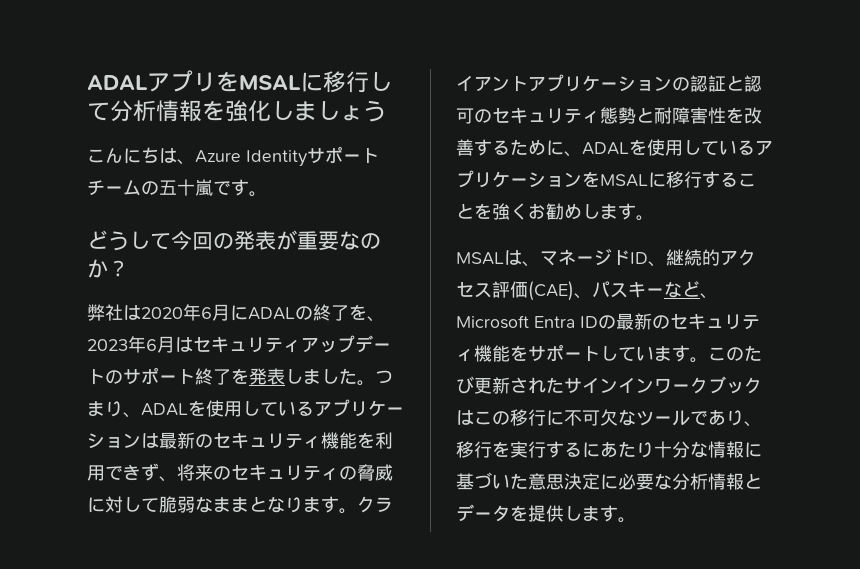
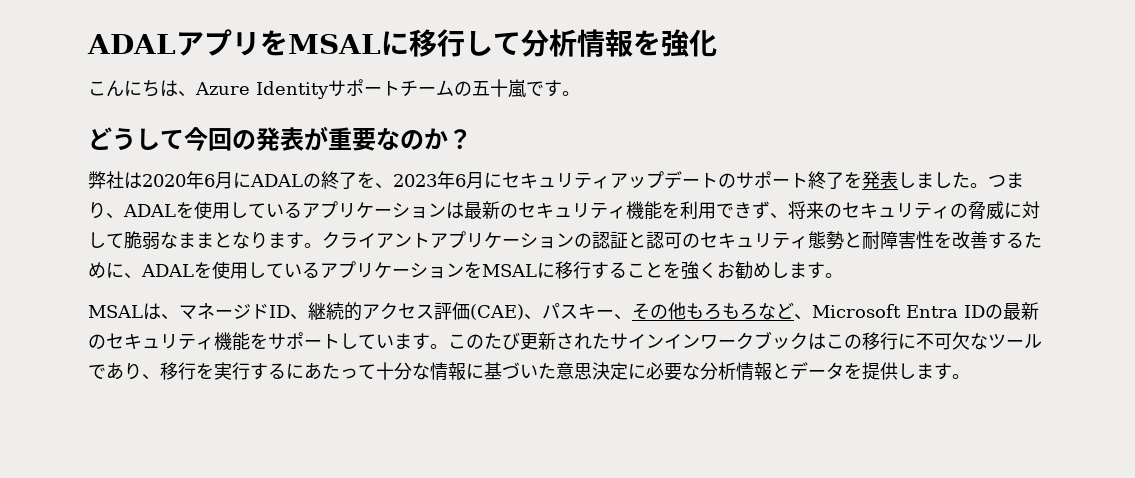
[271,100,386,122] しましょう -> (717, 43) none
[175,337,193,352] は -> [484,172,502,188] に
(664, 292) none -> [614,302,758,320] 、その他もろもろ
[636,442,654,458] り -> [340,364,376,379] って

